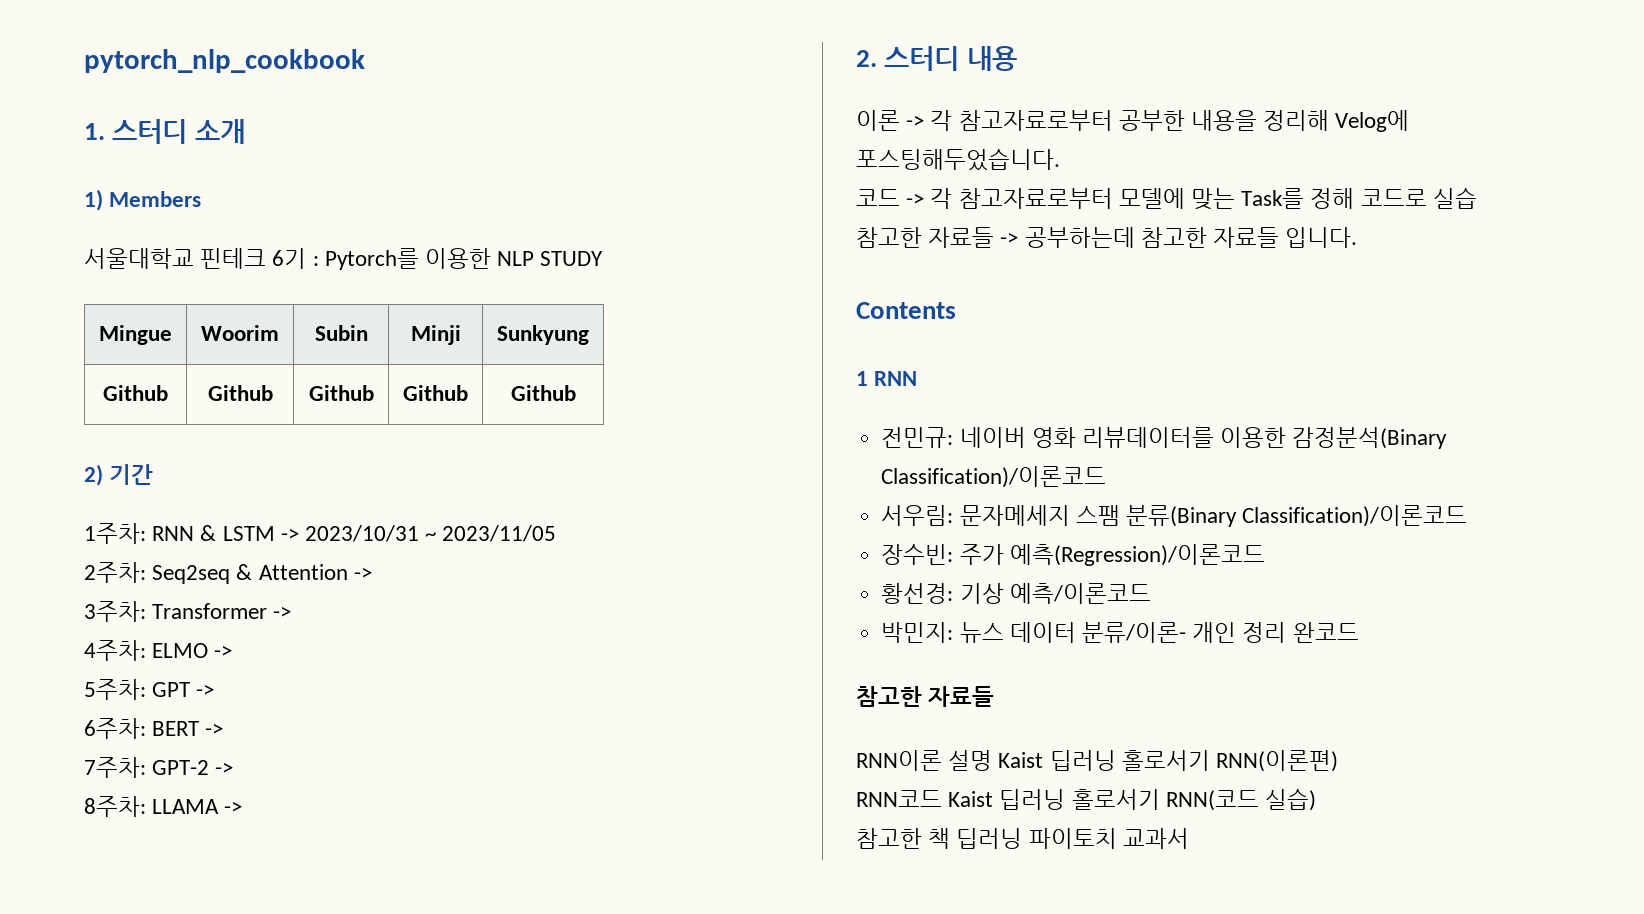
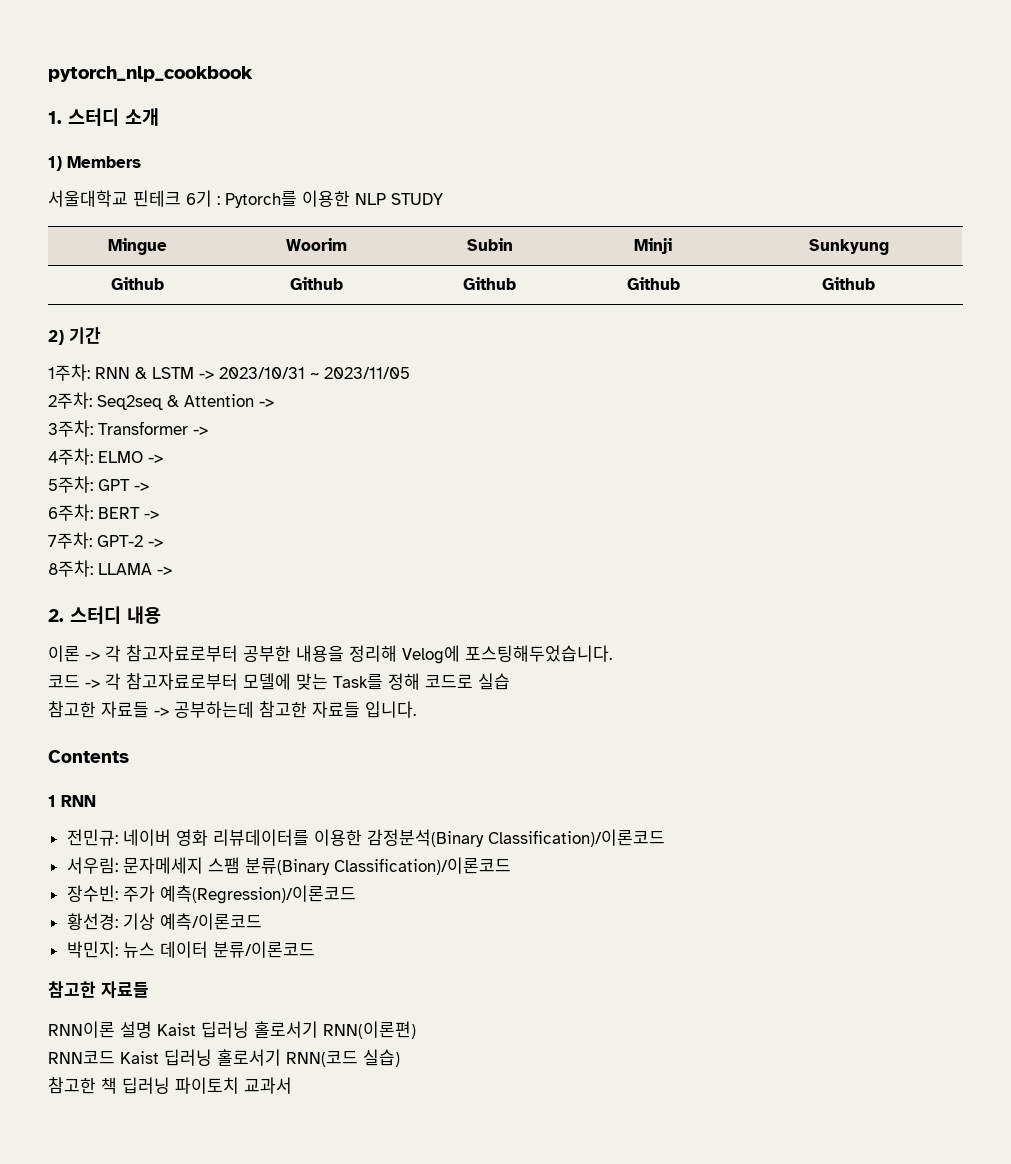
[1081,622,1359,643] 분류/이론- 개인 정리 완코드 -> [212,941,315,958] 분류/이론코드

